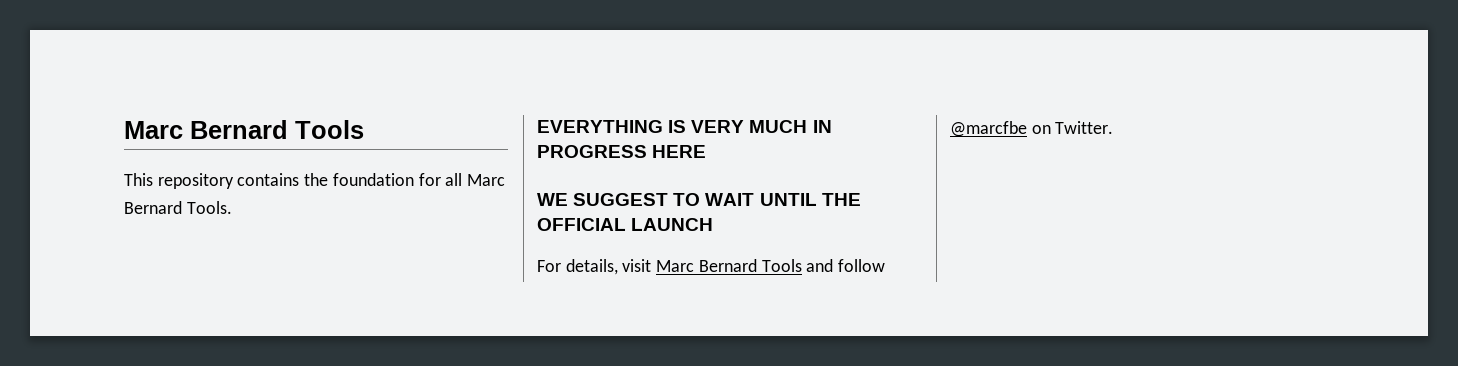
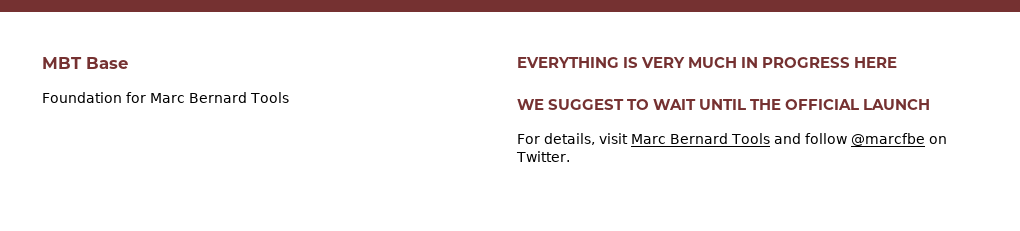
[124,120,364,139] [124,173,506,189] [124,201,232,214] Marc Bernard Tools // This repository contains the foundation for all Marc Bernard Tools. -> [42,57,128,69] [42,92,289,103] MBT Base // Foundation for Marc Bernard Tools

